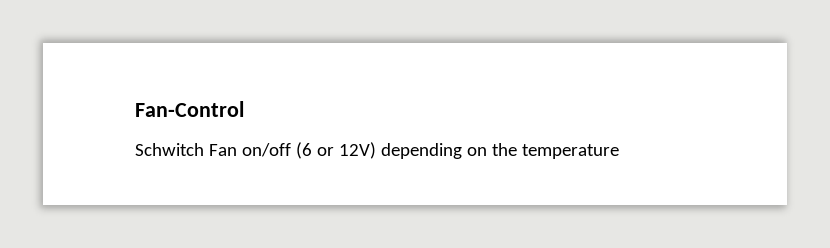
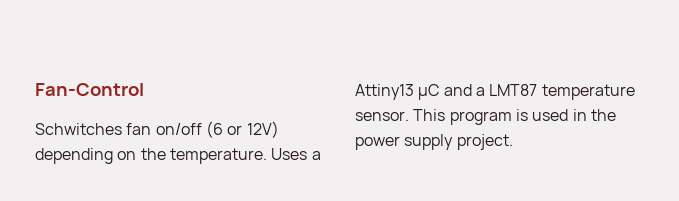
[135,143,237,156] Schwitch Fan -> [35,123,152,135] Schwitches fan
[521,144,619,159] temperature -> [169,148,321,164] [355,84,635,100] [355,109,616,125] [355,134,513,150] temperature. Uses a Attiny13 µC and a LMT87 temperature sensor. This program is used in the power supply project.

